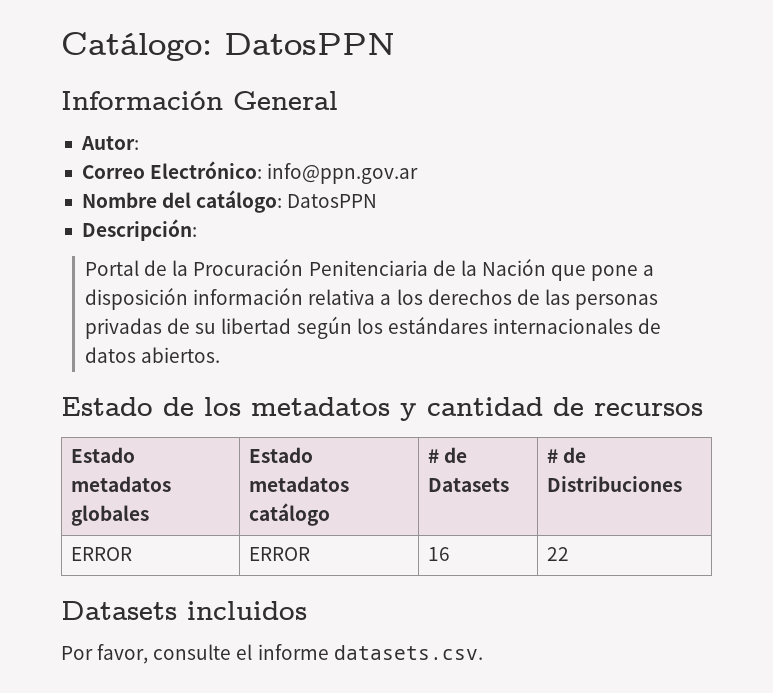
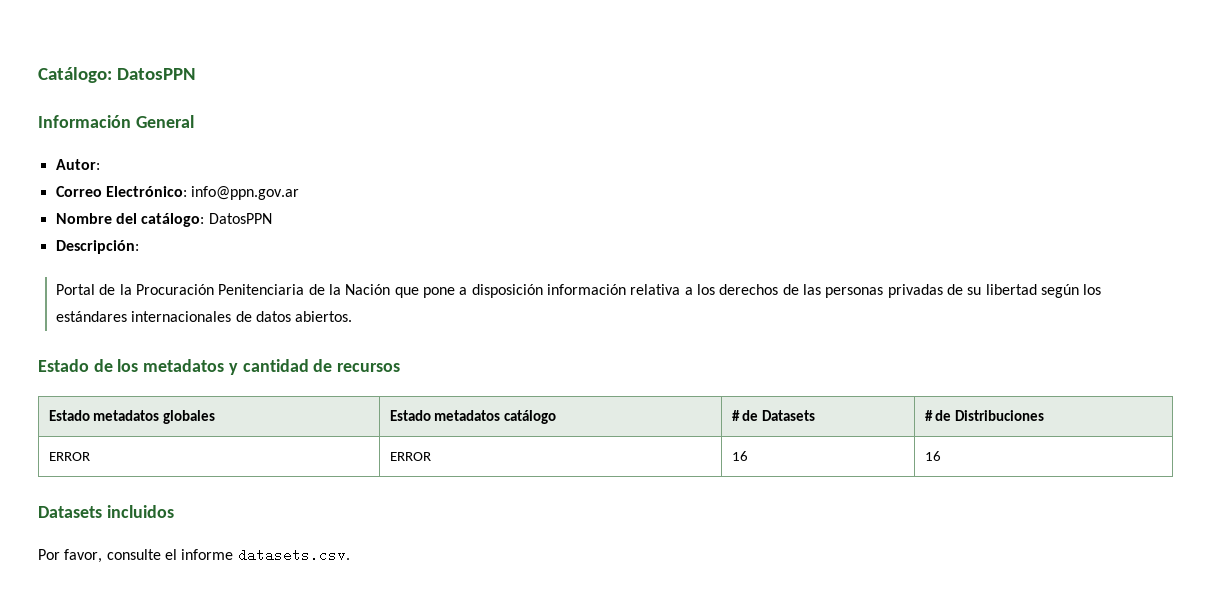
[546,547,569,561] 22 -> [924,451,941,461] 16

